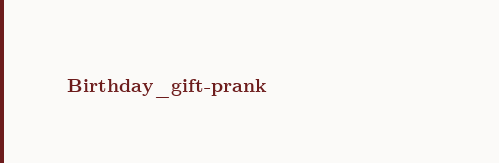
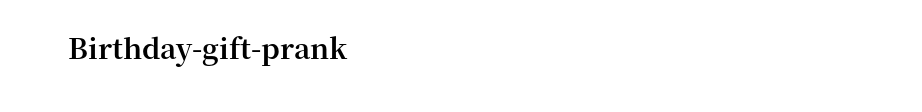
[67,79,267,98] Birthday_gift-prank -> [68,36,348,67] Birthday-gift-prank

